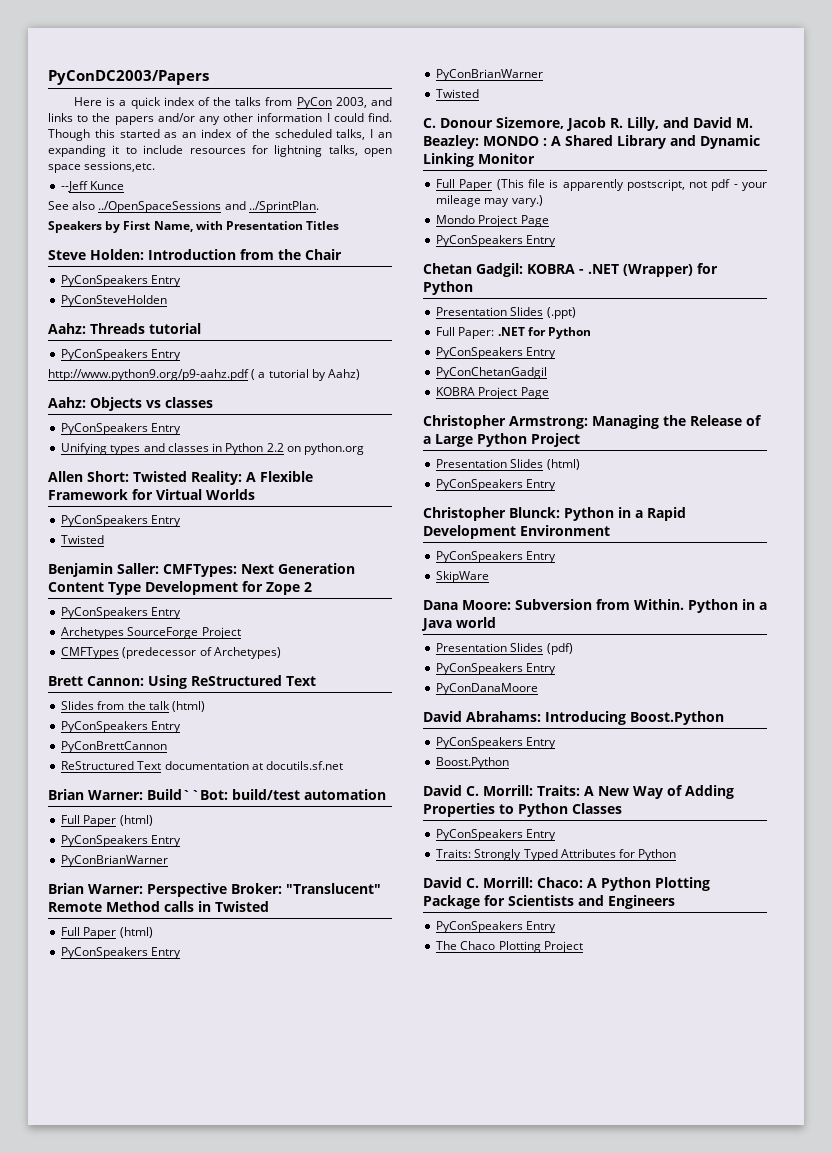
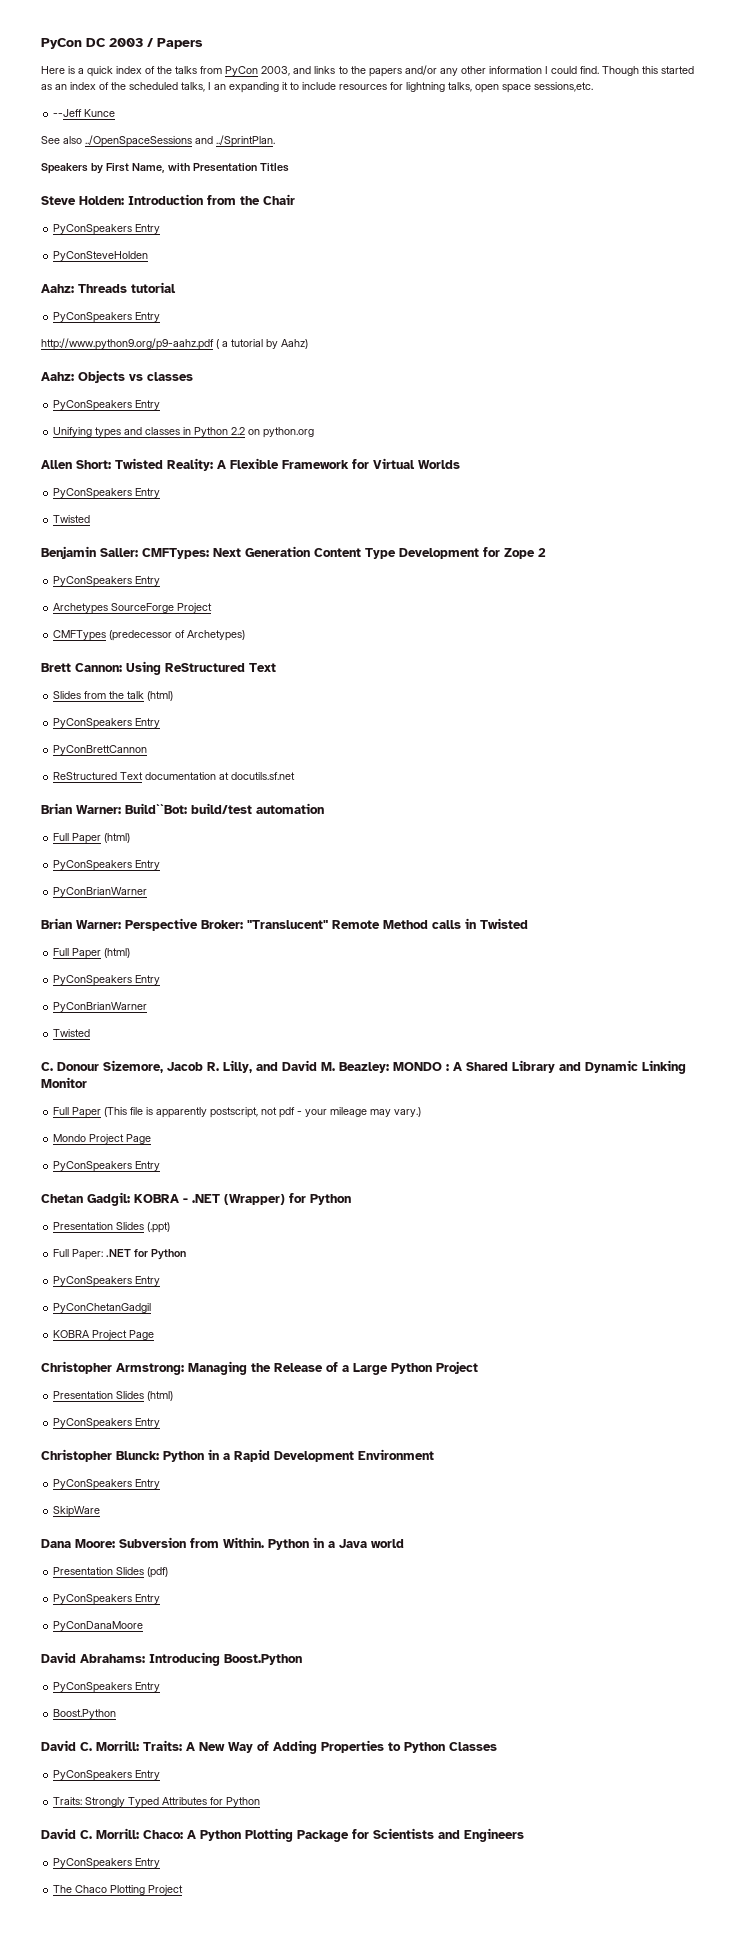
[48,70,209,85] PyConDC2003/Papers -> [41,38,203,49] PyCon DC 2003 / Papers

